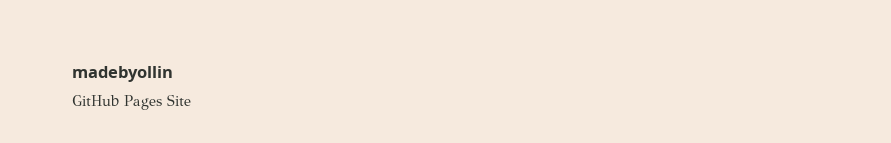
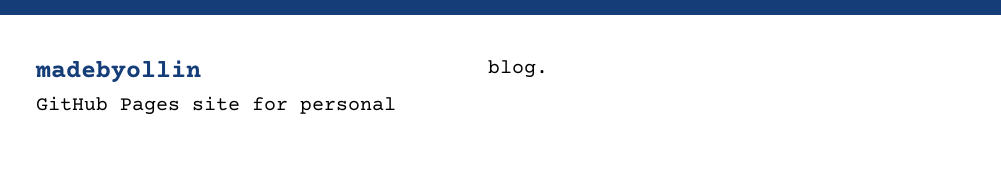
[167,94,191,106] Site -> [192,96,396,114] [488,60,548,78] site for personal blog.

